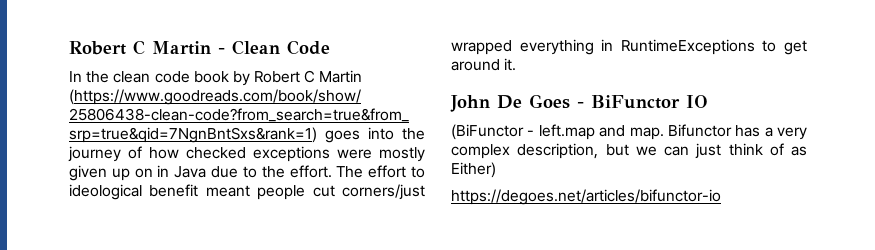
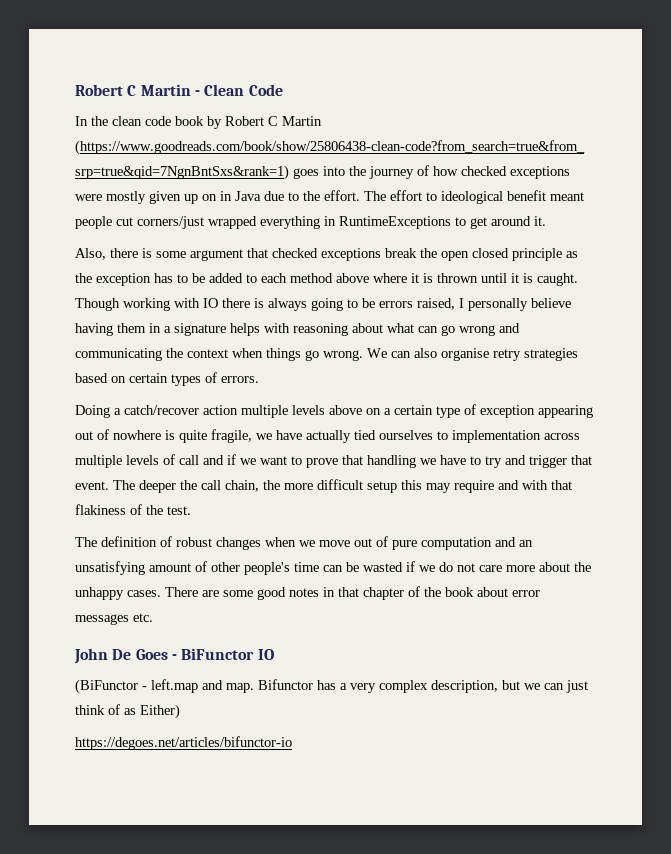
(517, 64) none -> [75,248,578,261] [75,273,578,286] [75,298,571,311] [75,323,520,336] [75,348,578,361] [75,372,259,386] [75,404,593,418] [75,429,580,443] [75,454,592,468] [75,479,572,493] [75,504,191,515] [75,536,533,550] [75,561,591,575] [75,586,540,600] [75,613,153,625] // Also, there is some argument that checked exceptions break the open closed principle as the exception has to be added to each method above where it is thrown until it is caught. Though working with IO there is always going to be errors raised, I personally believe having them in a signature helps with reasoning about what can go wrong and communicating the context when things go wrong. We can also organise retry strategies based on certain types of errors. // Doing a catch/recover action multiple levels above on a certain type of exception appearing out of nowhere is quite fragile, we have actually tied ourselves to implementation across multiple levels of call and if we want to prove that handling we have to try and trigger that event. The deeper the call chain, the more difficult setup this may require and with that flakiness of the test. // The definition of robust changes when we move out of pure computation and an unsatisfying amount of other people's time can be wasted if we do not care more about the unhappy cases. There are some good notes in that chapter of the book about error messages etc.

